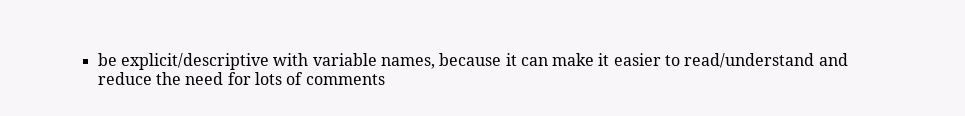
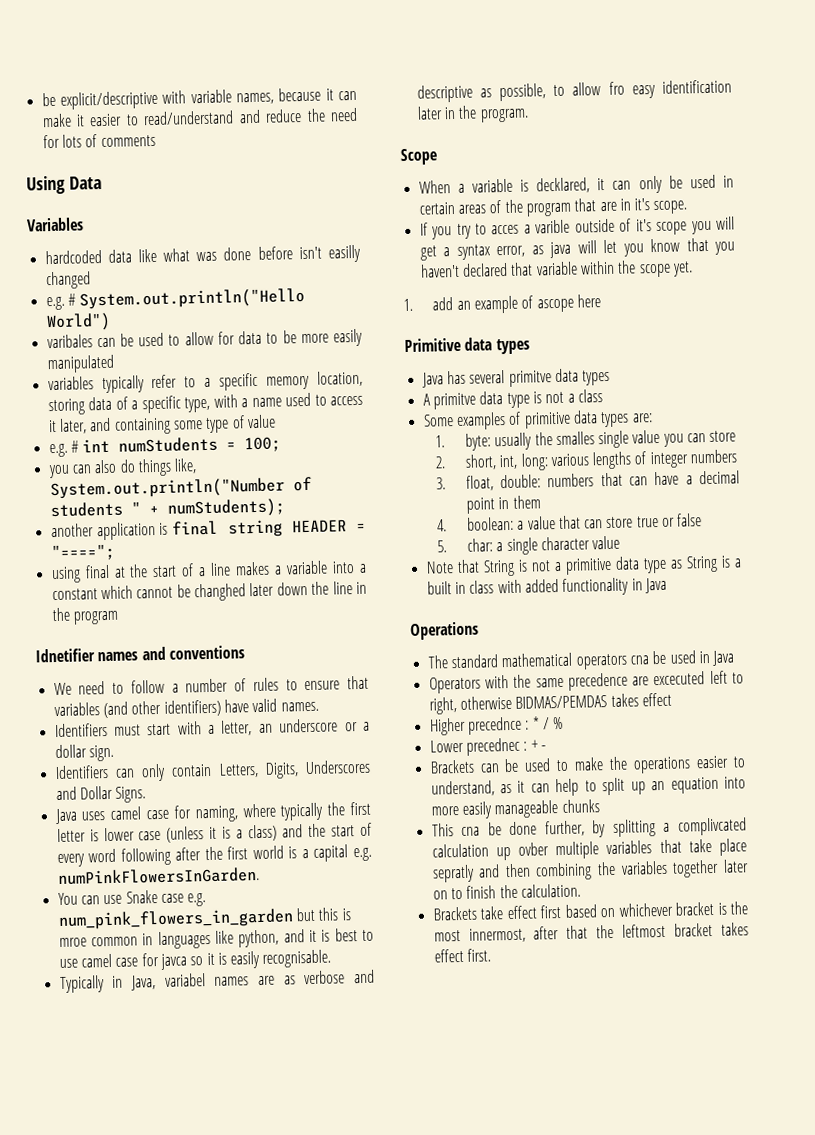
(385, 79) none -> [26,175,102,195] [26,217,84,232] [44,244,362,265] [45,271,91,290] [45,287,306,311] [45,312,111,332] [46,328,363,349] [46,354,115,374] [47,370,363,394] [47,392,364,416] [47,414,276,435] [48,436,282,458] [47,458,198,479] [49,476,312,500] [49,498,285,518] [50,519,366,541] [50,543,115,562] [50,560,367,584] [51,581,367,602] [51,607,119,625] [35,645,245,663] [53,675,370,696] [53,698,319,719] [54,718,370,738] [54,744,114,762] [54,759,371,782] [55,785,147,803] [54,801,371,825] [56,822,372,843] [56,844,373,868] [56,867,260,886] [57,890,207,907] [57,907,352,931] [58,928,374,950] [58,949,332,971] [59,969,376,994] [416,79,732,103] [416,105,529,123] [400,148,437,166] [418,174,734,194] [418,198,689,217] [419,216,735,240] [419,237,735,261] [419,260,693,278] [403,294,602,314] [404,337,530,355] [421,368,611,388] [422,389,603,410] [422,410,653,431] [435,429,737,451] [435,449,738,471] [436,470,740,491] [465,495,541,514] [437,513,703,532] [437,535,621,556] [425,555,742,577] [426,577,667,596] [410,621,479,640] [427,650,736,670] [428,670,744,694] [428,692,672,715] [429,716,564,736] [429,737,546,756] [429,755,746,774] [430,776,746,797] [430,799,600,819] [431,817,747,838] [431,838,747,861] [431,859,749,883] [432,883,581,900] [432,901,748,921] [433,922,749,943] [433,948,491,963] // Using Data // Variables // hardcoded data like what was done before isn't easilly changed // e.g. # System.out.println("Hello World") // varibales can be used to allow for data to be more easily manipulated // variables typically refer to a specific memory location, storing data of a specific type, with a name used to access it later, and containing some type of value // e.g. # int numStudents = 100; // you can also do things like, System.out.println("Number of students " + numStudents); // another application is final string HEADER = "===="; // using final at the start of a line makes a variable into a constant which cannot be changhed later down the line in the program // Idnetifier names and conventions // We need to follow a number of rules to ensure that variables (and other identifiers) have valid names. // Identifiers must start with a letter, an underscore or a dollar sign. // Identifiers can only contain Letters, Digits, Underscores and Dollar Signs. // Java uses camel case for naming, where typically the first letter is lower case (unless it is a class) and the start of every word following after the first world is a capital e.g. numPinkFlowersInGarden. // You can use Snake case e.g. num_pink_flowers_in_garden but this is mroe common in languages like python, and it is best to use camel case for javca so it is easily recognisable. // Typically in Java, variabel names are as verbose and descriptive as possible, to allow fro easy identification later in the program. // Scope // When a variable is decklared, it can only be used in certain areas of the program that are in it's scope. // If you try to acces a varible outside of it's scope you will get a syntax error, as java will let you know that you haven't declared that variable within the scope yet. // 1. add an example of ascope here // Primitive data types // Java has several primitve data types // A primitve data type is not a class // Some examples of primitive data types are: // 1. byte: usually the smalles single value you can store // 2. short, int, long: various lengths of integer numbers // 3. float, double: numbers that can have a decimal point in them // 4. boolean: a value that can store true or false // 5. char: a single character value // Note that String is not a primitive data type as String is a built in class with added functionality in Java // Operations // The standard mathematical operators cna be used in Java // Operators with the same precedence are excecuted left to right, otherwise BIDMAS/PEMDAS takes effect // Higher precednce : * / % // Lower precednec : + - // Brackets can be used to make the operations easier to understand, as it can help to split up an equation into more easily manageable chunks // This cna be done further, by splitting a complivcated calculation up ovber multiple variables that take place sepratly and then combining the variables together later on to finish the calculation. // Brackets take effect first based on whichever bracket is the most innermost, after that the leftmost bracket takes effect first.

